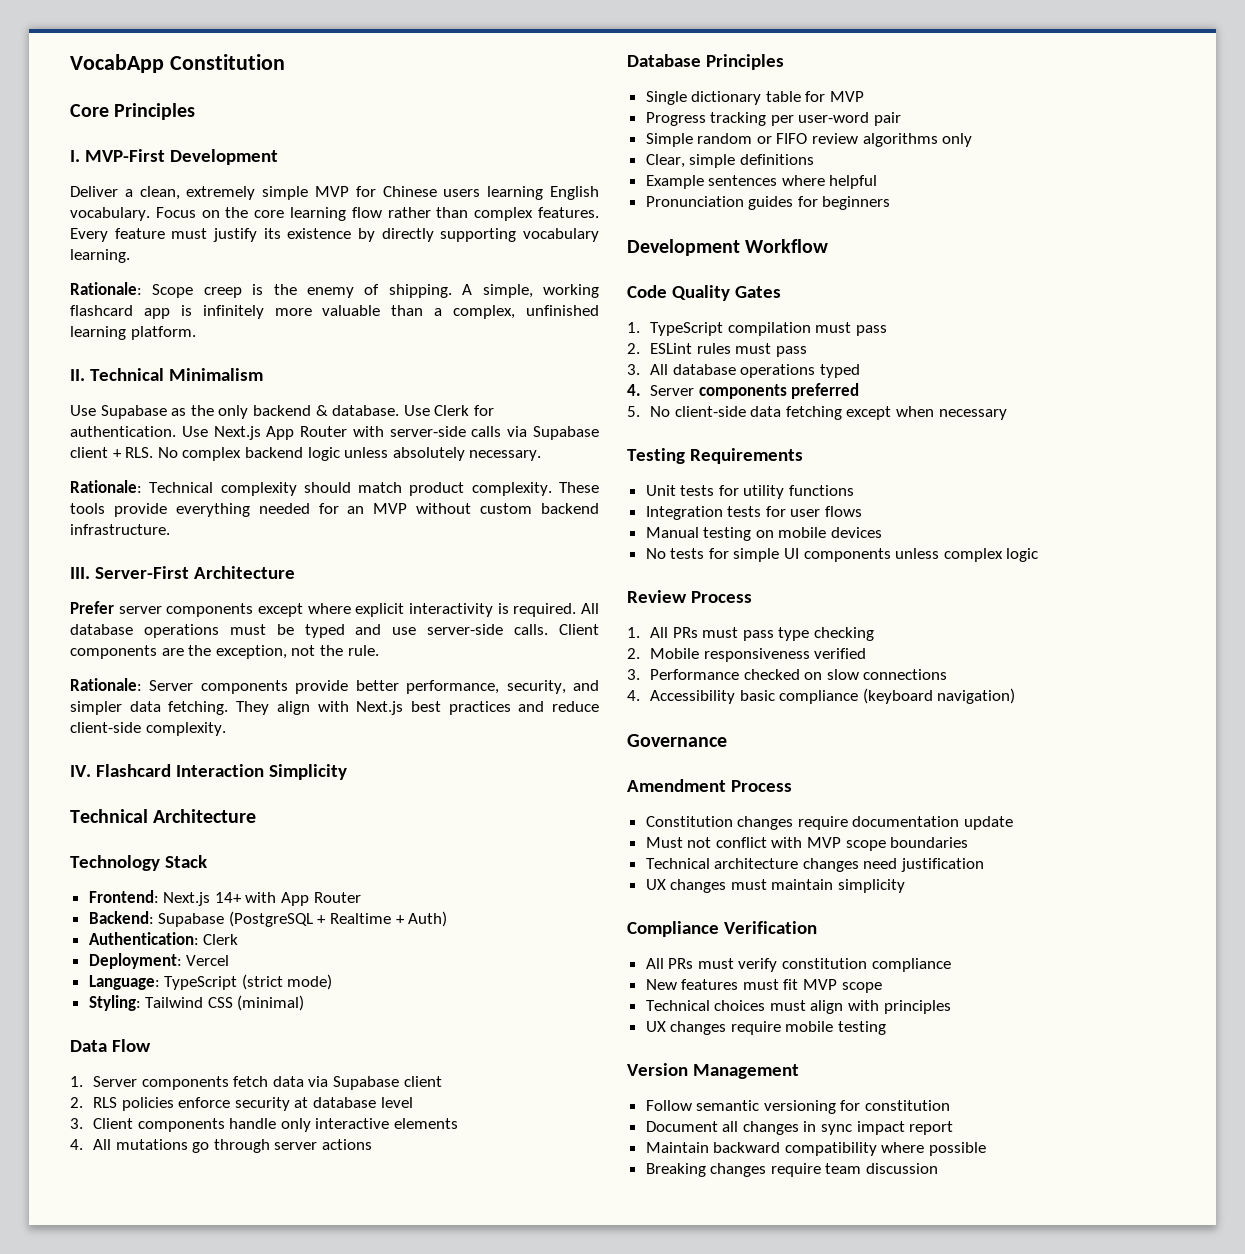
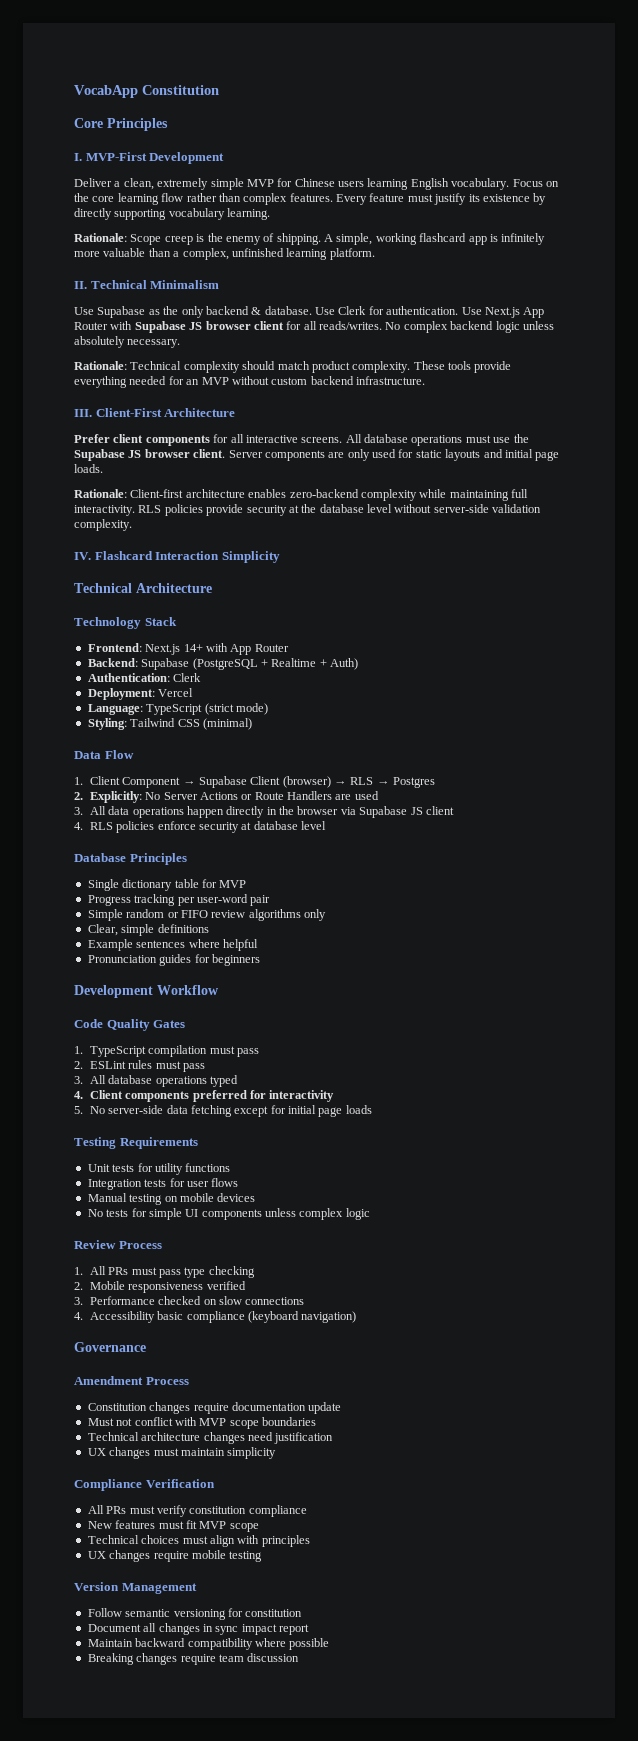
[389,426,599,440] [70,447,154,458] server-side calls via Supabase client + RLS. -> [134,321,382,333] Supabase JS browser client for all reads/writes.
[94,566,189,579] Server-First -> [95,408,162,417] Client-First
[118,603,599,617] [70,624,600,638] [70,645,379,659] [70,678,599,694] [70,701,599,715] [70,722,141,733] server components except where explicit interactivity is required. All database operations must be typed and use server-side calls. Client components are the exception, not the rule. // Rationale: Server components provide better performance, security, and simpler data fetching. They align with Next.js best practices and reduce client-side -> [113,434,529,446] [74,449,560,461] [74,464,103,473] [74,489,528,501] [74,504,542,516] client components for all interactive screens. All database operations must use the Supabase JS browser client. Server components are only used for static layouts and initial page loads. // Rationale: Client-first architecture enables zero-backend complexity while maintaining full interactivity. RLS policies provide security at the database level without server-side validation
[93,1076,399,1090] Server components fetch data via Supabase -> [89,776,436,788] [74,791,379,803] [74,806,423,818] Client Component → Supabase Client (browser) → RLS → Postgres // 2. Explicitly: No Server Actions or Route Handlers are used // 3. All data operations happen directly in the browser via Supabase JS
[70,1097,83,1108] 2. -> [74,822,83,830] 4.
[70,1118,458,1132] [70,1139,372,1153] // 3. Client components handle only interactive elements // 4. All mutations go through server actions -> (326, 825) none
[650,385,695,396] Server -> [89,1090,123,1099] Client
(860, 391) none -> [249,1090,335,1102] for interactivity
[674,406,746,417] client-side -> [108,1105,164,1114] server-side
[895,406,1007,420] when necessary -> [270,1105,372,1117] for initial page loads

